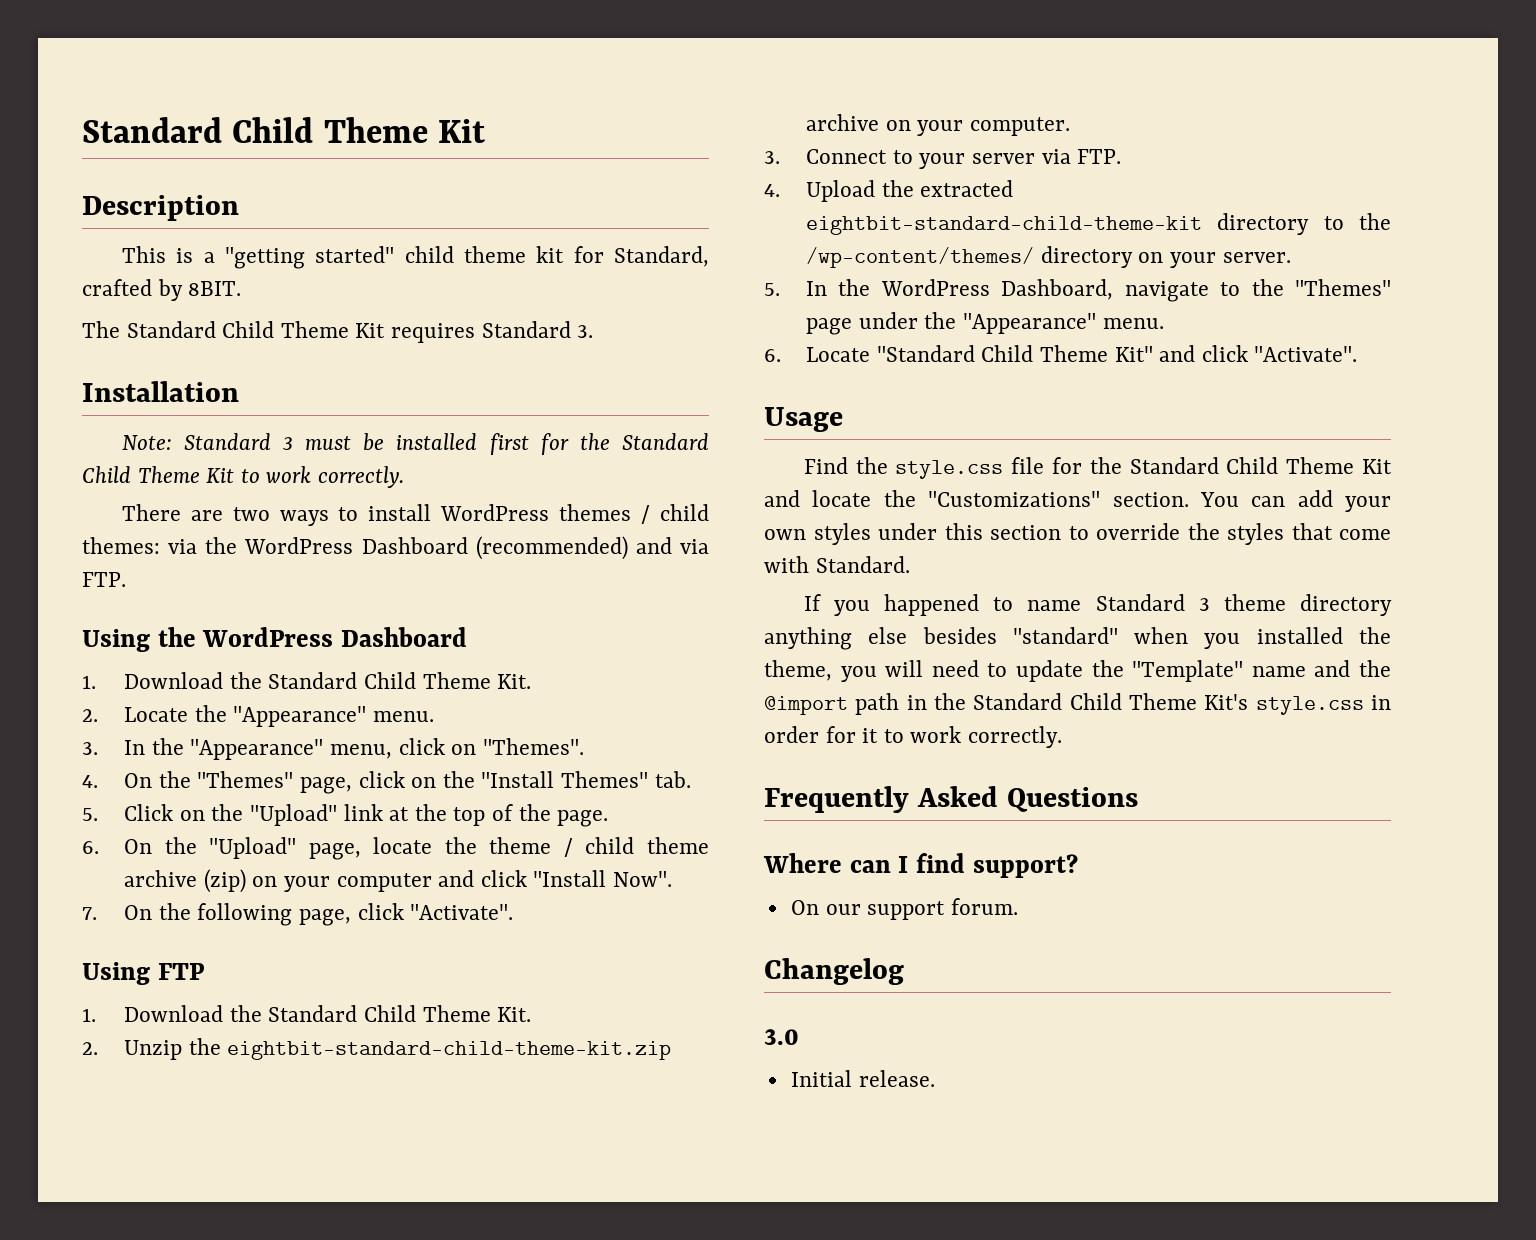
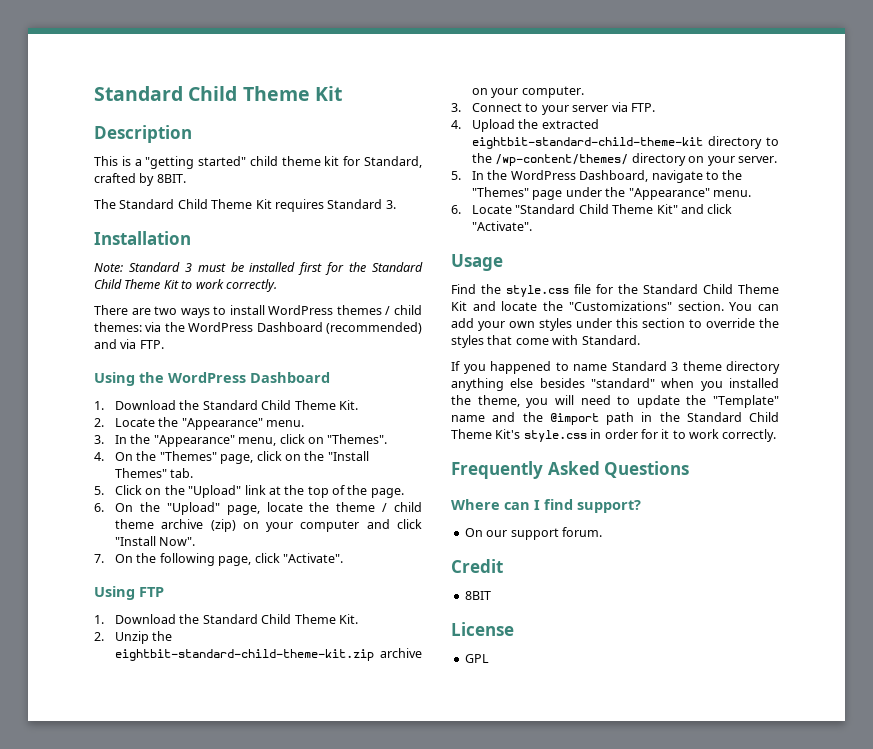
[764,958,904,985] [764,1029,799,1045] [790,1070,935,1087] Changelog // 3.0 // Initial release. -> [451,559,503,573] [464,591,491,600] [451,622,514,636] [464,654,489,663] Credit // 8BIT // License // GPL

